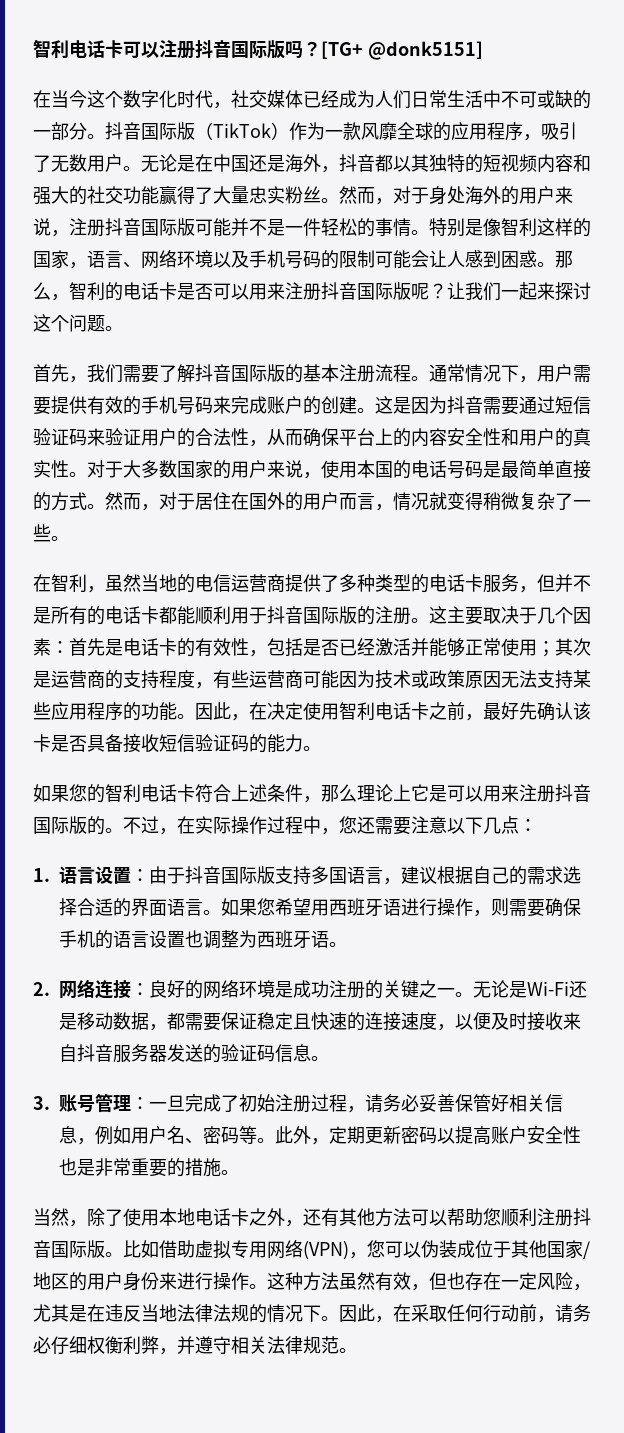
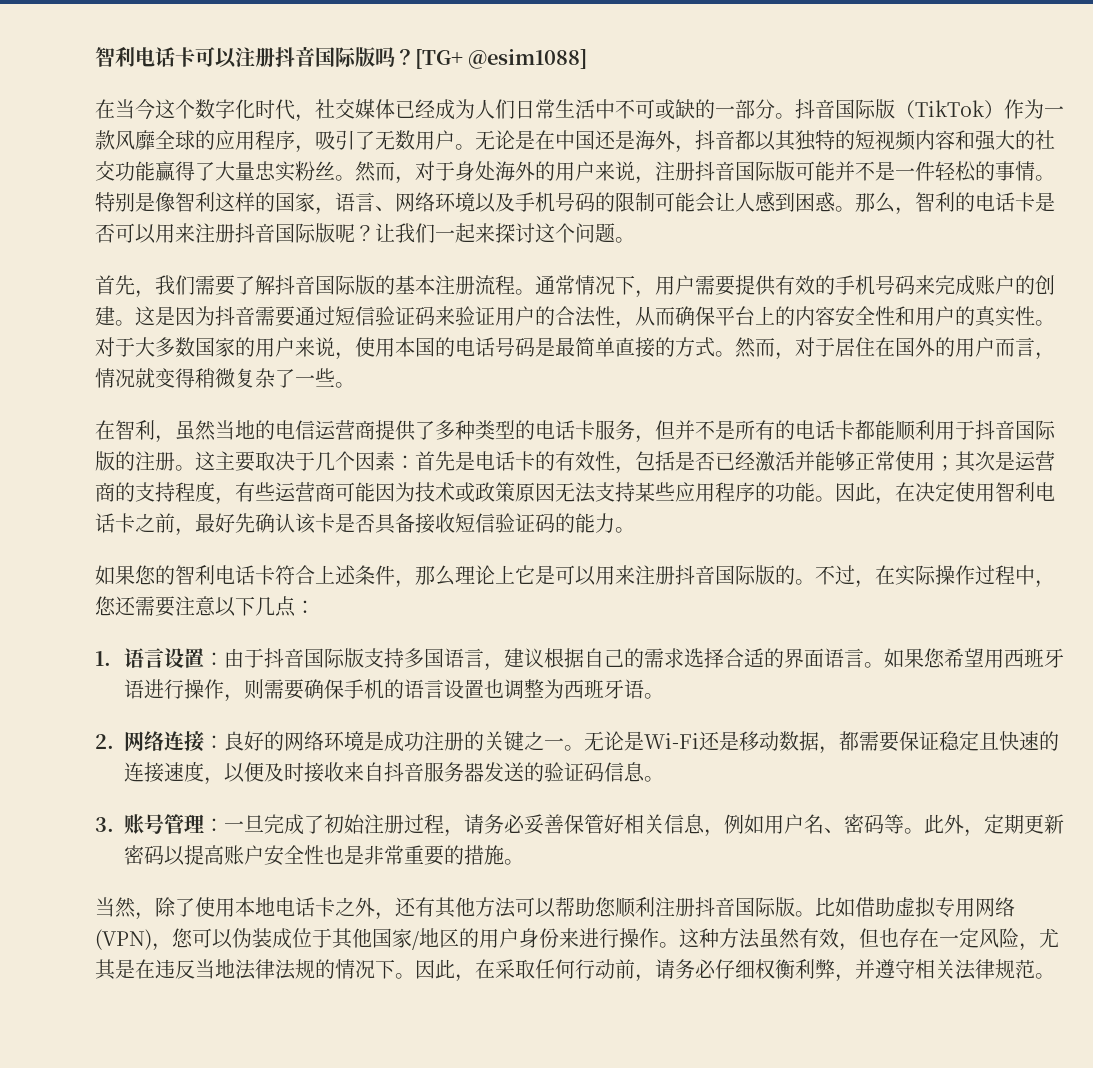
[367,41,483,60] @donk5151] -> [468,49,588,69] @esim1088]

